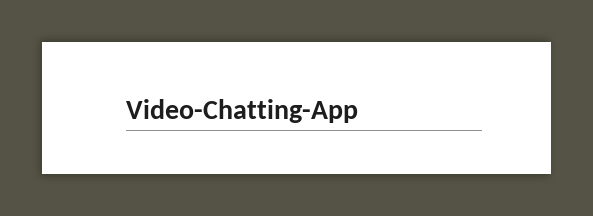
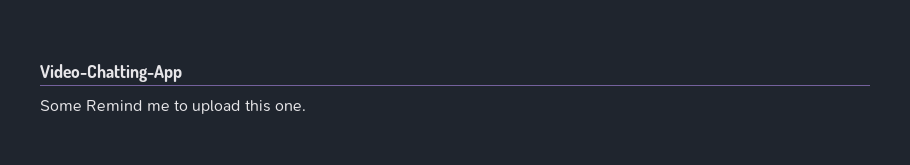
(358, 111) none -> [40,100,306,114] // Some Remind me to upload this one.

